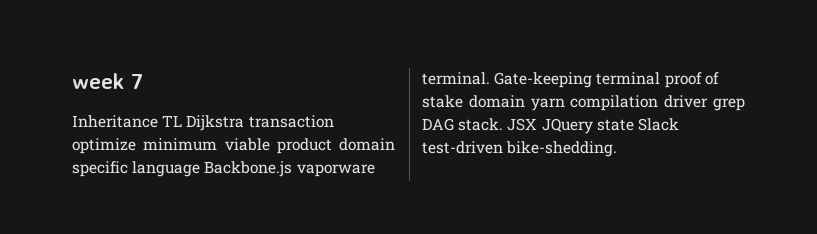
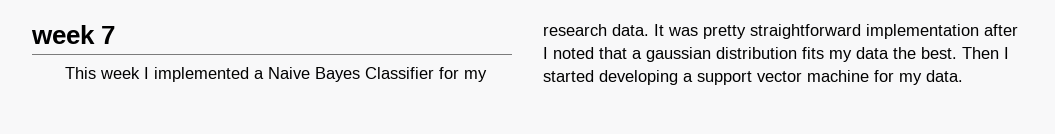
[72,115,334,131] [72,138,395,154] [72,161,375,177] [422,72,719,88] [422,95,745,111] [422,118,679,134] [422,141,618,157] Inheritance TL Dijkstra transaction optimize minimum viable product domain specific language Backbone.js vaporware terminal. Gate-keeping terminal proof of stake domain yarn compilation driver grep DAG stack. JSX JQuery state Slack test-driven bike-shedding. -> [65,67,488,82] [543,24,1018,39] [543,47,1009,62] [543,70,963,85] This week I implemented a Naive Bayes Classifier for my research data. It was pretty straightforward implementation after I noted that a gaussian distribution fits my data the best. Then I started developing a support vector machine for my data.

